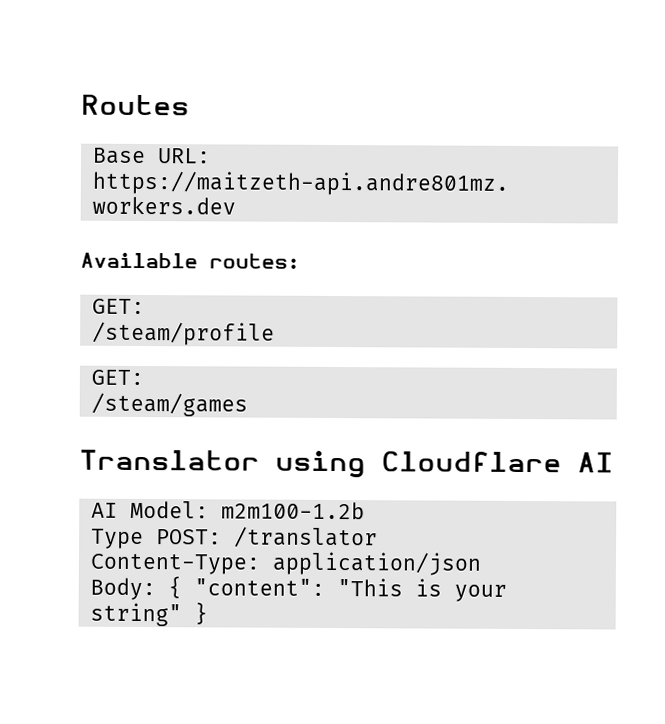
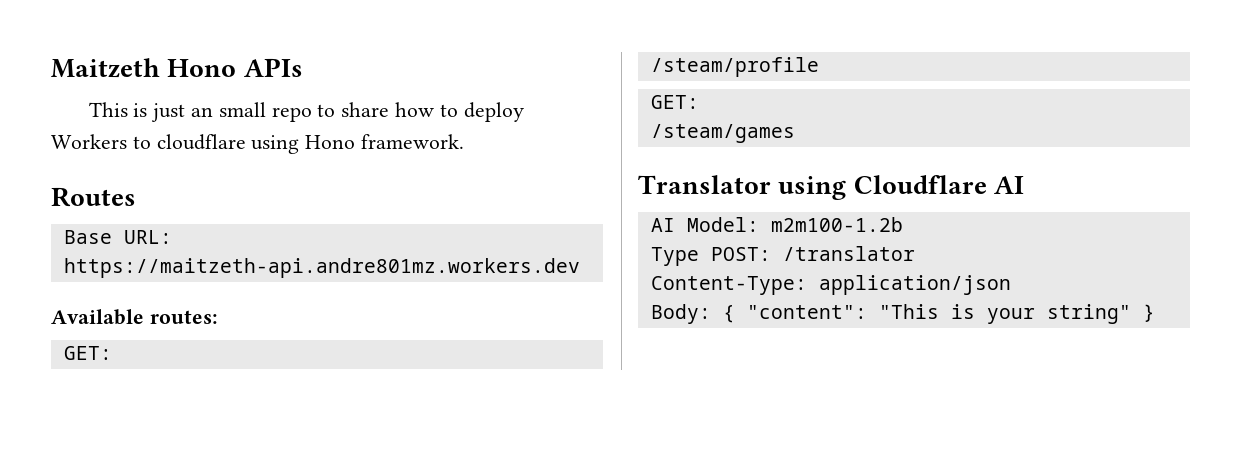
(81, 105) none -> [51,58,303,78] [88,102,524,122] [51,134,465,154] Maitzeth Hono APIs // This is just an small repo to share how to deploy Workers to cloudflare using Hono framework. //

